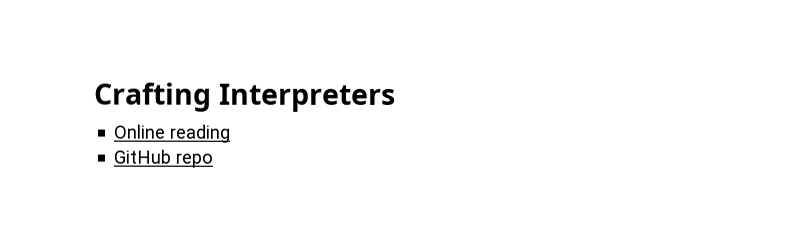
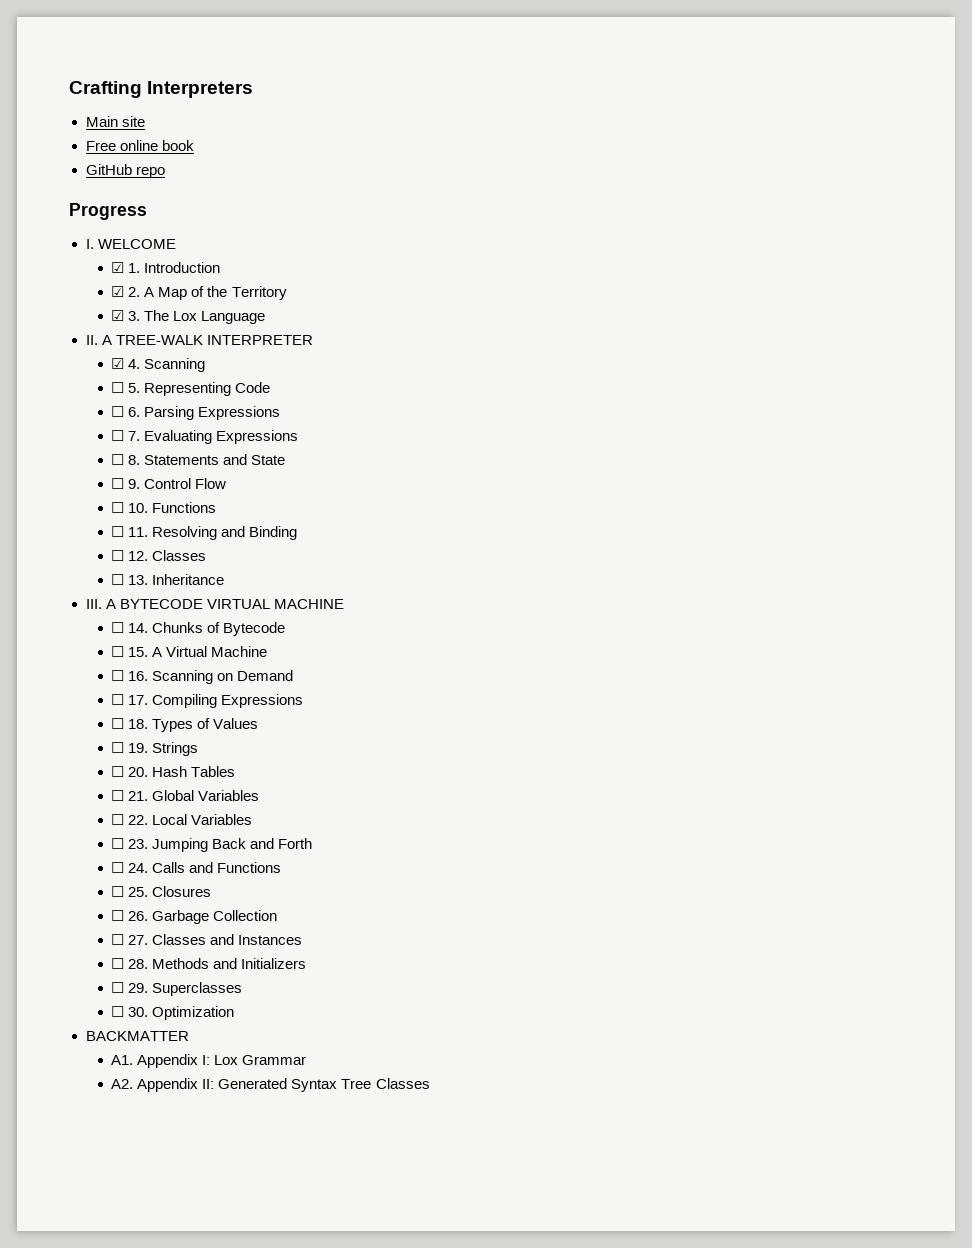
[113,124,231,143] [113,149,214,168] Online reading // GitHub repo -> [85,116,145,127] [85,140,194,151] [85,164,165,178] [69,203,147,220] [85,239,176,249] [111,262,221,273] [111,286,287,300] [111,310,266,324] [85,335,313,345] [111,358,206,372] [111,382,271,396] [111,406,281,420] [111,430,299,444] [111,454,286,465] [111,478,227,489] [111,502,217,513] [111,526,298,540] [111,550,207,561] [111,574,225,585] [85,599,344,609] [111,622,286,636] [111,646,268,657] [111,670,294,684] [111,694,304,708] [111,718,259,732] [111,742,199,756] [111,766,236,777] [111,790,260,801] [111,814,253,825] [111,838,313,852] [111,862,282,873] [111,886,212,897] [111,910,278,924] [111,934,303,945] [111,958,307,969] [111,982,243,996] [111,1006,235,1020] [85,1031,189,1041] [111,1054,307,1068] [111,1078,430,1092] Main site // Free online book // GitHub repo // Progress // I. WELCOME // ☑ 1. Introduction // ☑ 2. A Map of the Territory // ☑ 3. The Lox Language // II. A TREE-WALK INTERPRETER // ☑ 4. Scanning // ☐ 5. Representing Code // ☐ 6. Parsing Expressions // ☐ 7. Evaluating Expressions // ☐ 8. Statements and State // ☐ 9. Control Flow // ☐ 10. Functions // ☐ 11. Resolving and Binding // ☐ 12. Classes // ☐ 13. Inheritance // III. A BYTECODE VIRTUAL MACHINE // ☐ 14. Chunks of Bytecode // ☐ 15. A Virtual Machine // ☐ 16. Scanning on Demand // ☐ 17. Compiling Expressions // ☐ 18. Types of Values // ☐ 19. Strings // ☐ 20. Hash Tables // ☐ 21. Global Variables // ☐ 22. Local Variables // ☐ 23. Jumping Back and Forth // ☐ 24. Calls and Functions // ☐ 25. Closures // ☐ 26. Garbage Collection // ☐ 27. Classes and Instances // ☐ 28. Methods and Initializers // ☐ 29. Superclasses // ☐ 30. Optimization // BACKMATTER // A1. Appendix I: Lox Grammar // A2. Appendix II: Generated Syntax Tree Classes

